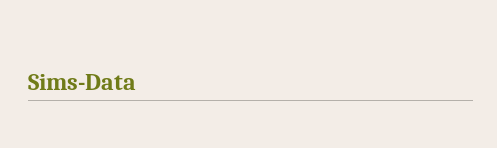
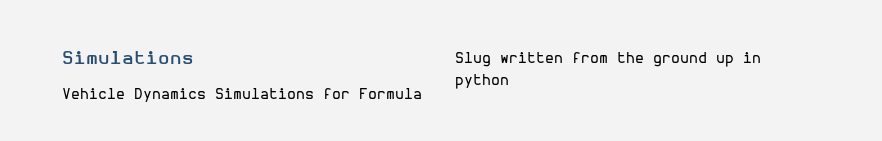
[28,74,136,90] Sims-Data -> [62,51,194,64] [62,88,422,102] [455,52,761,67] [455,74,509,89] Simulations // Vehicle Dynamics Simulations for Formula Slug written from the ground up in python

